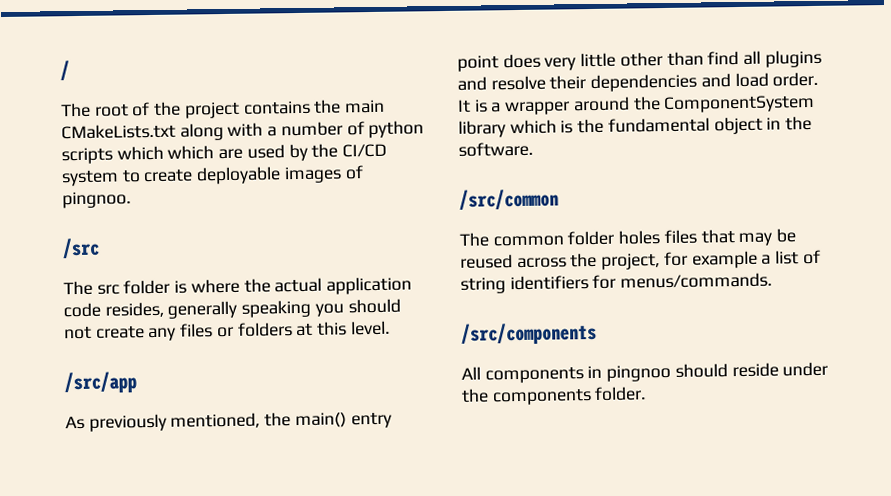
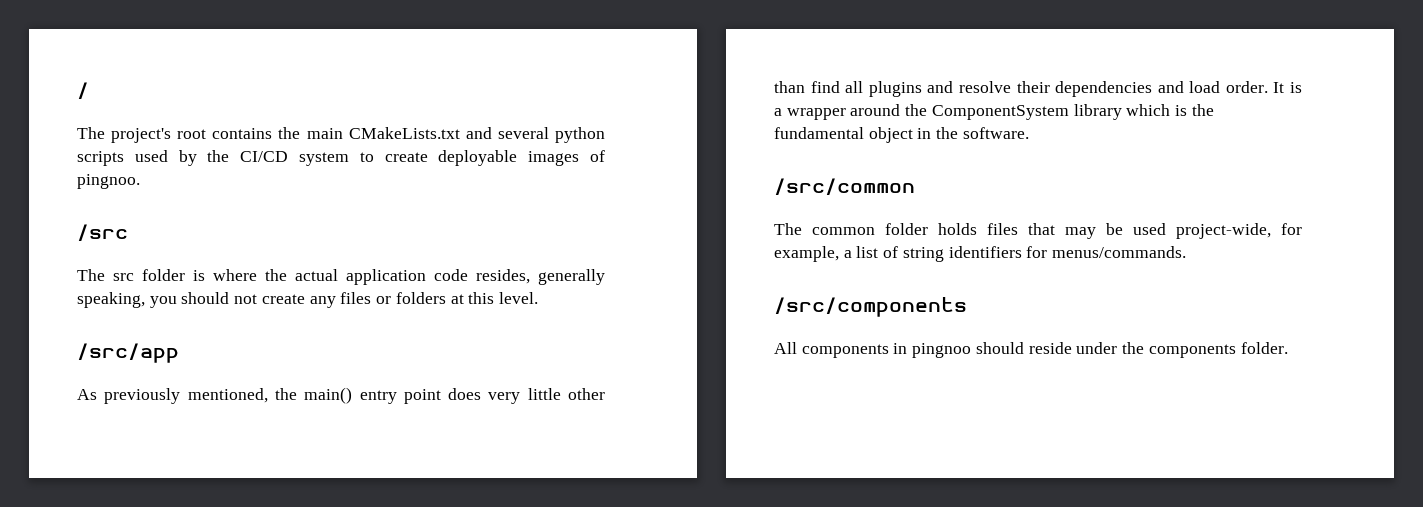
[94,99,386,119] [61,120,425,141] [61,145,244,165] root of the project contains the main CMakeLists.txt along with a number of python scripts which which are -> [111,127,605,143] [77,151,124,166] project's root contains the main CMakeLists.txt and several python scripts
[241,299,312,318] speaking -> [77,292,145,308] speaking,
[618,230,661,245] holes -> [938,223,977,235] holds
[460,250,758,270] reused across the project, for example -> [1133,223,1302,239] [774,246,839,262] used project-wide, for example,

